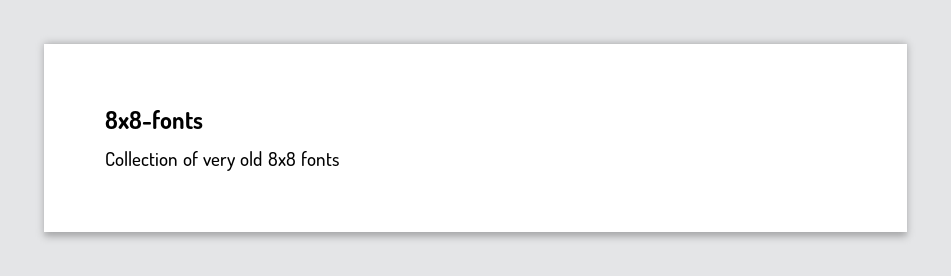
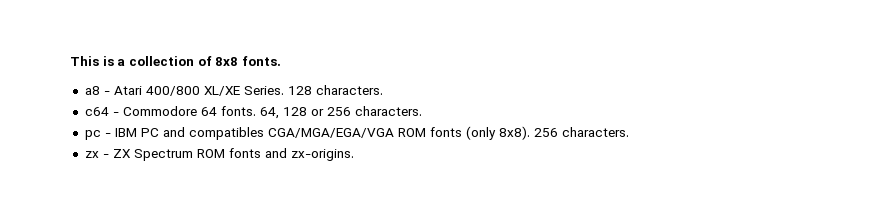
[105,110,203,129] [105,151,339,171] 8x8-fonts // Collection of very old 8x8 fonts -> [70,56,281,66] [84,85,383,96] [84,106,422,119] [84,126,629,140] [84,148,354,161] This is a collection of 8x8 fonts. // a8 - Atari 400/800 XL/XE Series. 128 characters. // c64 - Commodore 64 fonts. 64, 128 or 256 characters. // pc - IBM PC and compatibles CGA/MGA/EGA/VGA ROM fonts (only 8x8). 256 characters. // zx - ZX Spectrum ROM fonts and zx-origins.

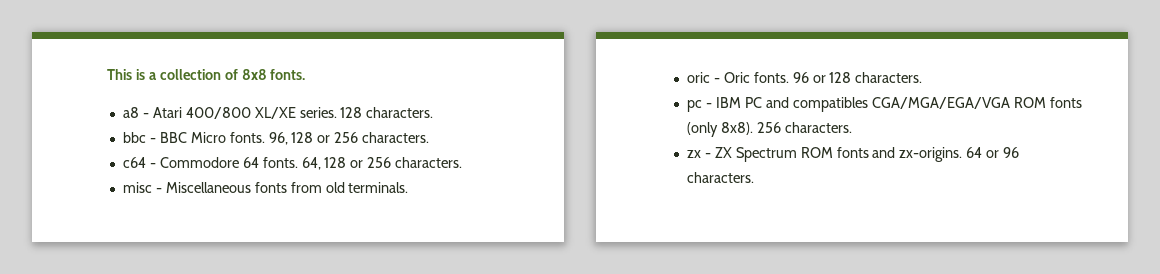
[243,85,383,95] Series. 128 characters. -> [299,107,434,118] [122,132,430,145] series. 128 characters. // bbc - BBC Micro fonts. 96, 128 or 256 characters.
(422, 111) none -> [122,182,409,193] [686,72,923,83] // misc - Miscellaneous fonts from old terminals. // oric - Oric fonts. 96 or 128 characters.
(354, 155) none -> [966,147,1020,158] [686,172,754,183] 64 or 96 characters.

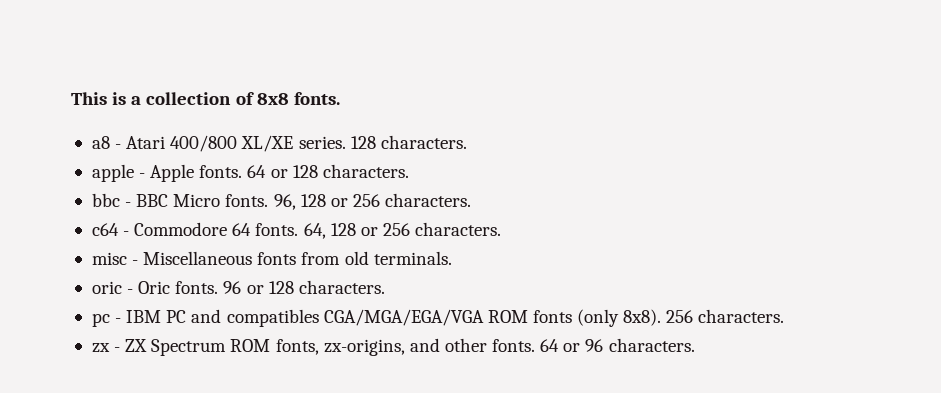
(434, 112) none -> [91,164,409,182] // apple - Apple fonts. 64 or 128 characters.
[836,147,963,162] fonts and zx-origins. -> [275,338,536,356] fonts, zx-origins, and other fonts.

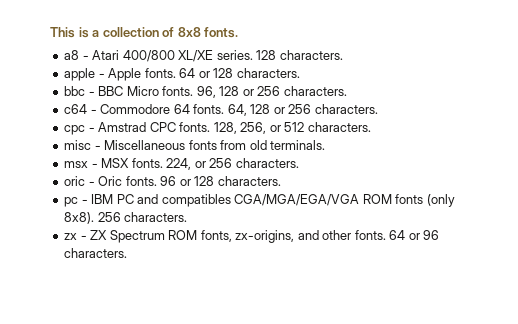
(502, 229) none -> [64,122,371,135] // cpc - Amstrad CPC fonts. 128, 256, or 512 characters.
(452, 258) none -> [64,158,299,170] // msx - MSX fonts. 224, or 256 characters.

